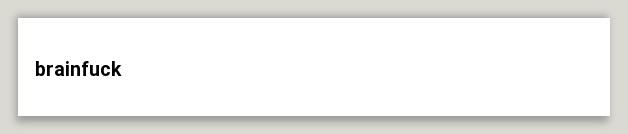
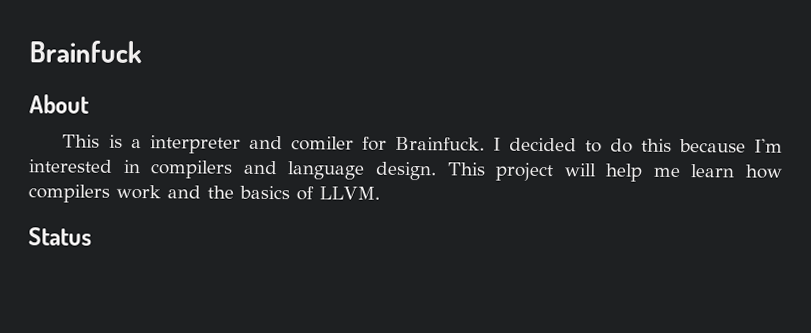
[35,61,122,76] brainfuck -> [29,40,142,64] [29,94,89,114] [62,134,784,154] [28,159,784,182] [28,184,380,203] [28,227,92,246] Brainfuck // About // This is a interpreter and comiler for Brainfuck. I decided to do this because I'm interested in compilers and language design. This project will help me learn how compilers work and the basics of LLVM. // Status

